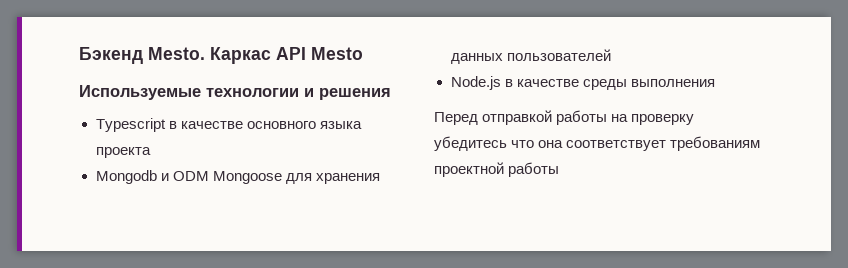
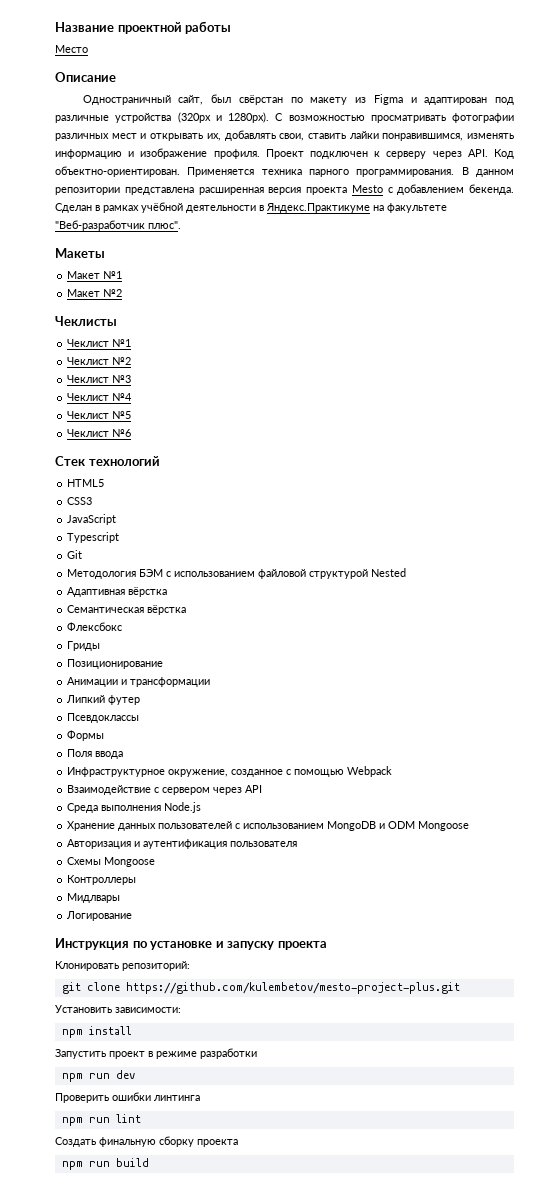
[79,47,363,64] [79,85,391,100] [95,118,362,132] [95,147,151,158] [95,170,380,184] [450,49,611,64] [450,76,715,90] [434,110,695,125] [434,136,761,151] [434,162,560,177] Бэкенд Mesto. Каркас API Mesto // Используемые технологии и решения // Typescript в качестве основного языка проекта // Mongodb и ODM Mongoose для хранения данных пользователей // Node.js в качестве среды выполнения // Перед отправкой работы на проверку убедитесь что она соответствует требованиям проектной работы -> [55,21,232,34] [55,45,88,53] [55,72,116,82] [82,94,515,105] [55,112,514,123] [55,130,514,141] [55,148,514,159] [55,166,514,177] [55,184,514,195] [55,202,447,213] [55,220,181,231] [55,248,105,258] [67,271,123,279] [67,289,123,297] [55,316,117,326] [67,339,132,347] [67,357,132,365] [67,375,132,383] [67,393,133,401] [67,411,132,419] [67,429,132,437] [55,456,160,466] [67,479,105,487] [67,497,93,505] [67,514,117,525] [67,532,120,543] [67,550,83,559] [67,568,407,579] [67,587,168,597] [67,605,187,615] [67,622,123,631] [67,641,101,651] [67,659,164,669] [67,677,211,687] [66,695,141,705] [67,713,140,723] [67,730,105,741] [67,749,124,759] [67,766,393,777] [67,785,263,795] [67,802,202,813] [67,821,470,831] [67,839,298,849] [67,857,156,867] [67,875,137,885] [67,893,121,903] [66,911,133,921] [55,938,327,950] [55,961,190,971] [61,982,460,994] [55,1005,181,1013] [61,1026,132,1038] [55,1048,257,1059] [61,1070,135,1082] [55,1092,200,1103] [61,1114,141,1126] [55,1136,238,1147] [61,1158,149,1170] Название проектной работы // Место // Описание // Одностраничный сайт, был свёрстан по макету из Figma и адаптирован под различные устройства (320px и 1280px). С возможностью просматривать фотографии различных мест и открывать их, добавлять свои, ставить лайки понравившимся, изменять информацию и изображение профиля. Проект подключен к серверу через API. Код объектно-ориентирован. Применяется техника парного программирования. В данном репозитории представлена расширенная версия проекта Mesto с добавлением бекенда. Сделан в рамках учёбной деятельности в Яндекс.Практикуме на факультете "Веб-разработчик плюс". // Макеты // Макет №1 // Макет №2 // Чеклисты // Чеклист №1 // Чеклист №2 // Чеклист №3 // Чеклист №4 // Чеклист №5 // Чеклист №6 // Стек технологий // HTML5 // CSS3 // JavaScript // Typescript // Git // Методология БЭМ с использованием файловой структурой Nested // Адаптивная вёрстка // Семантическая вёрстка // Флексбокс // Гриды // Позиционирование // Анимации и трансформации // Липкий футер // Псевдоклассы // Формы // Поля ввода // Инфраструктурное окружение, созданное с помощью Webpack // Взаимодействие с сервером через API // Среда выполнения Node.js // Хранение данных пользователей с использованием MongoDB и ODM Mongoose // Авторизация и аутентификация пользователя // Схемы Mongoose // Контроллеры // Мидлвары // Логирование // Инструкция по установке и запуску проекта // Клонировать репозиторий: // git clone https://github.com/kulembetov/mesto-project-plus.git // Установить зависимости: // npm install // Запустить проект в режиме разработки // npm run dev // Проверить ошибки линтинга // npm run lint // Создать финальную сборку проекта // npm run build

